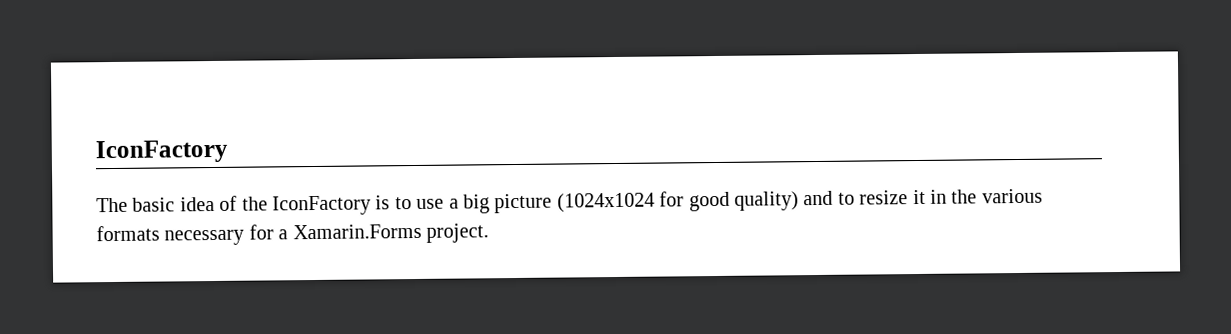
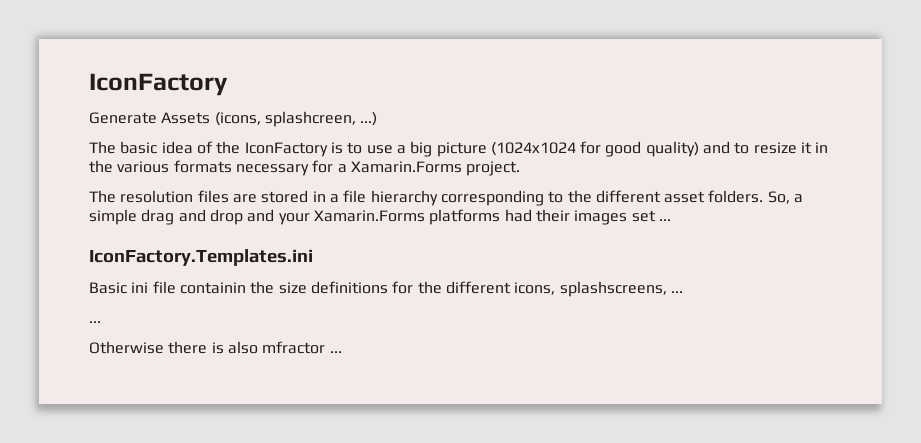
[95,139,228,164] IconFactory -> [89,73,228,96] [89,111,378,127] IconFactory // Generate Assets (icons, splashcreen, ...)
(489, 233) none -> [89,190,804,206] [89,209,671,225] [89,249,313,266] [89,281,683,297] [89,321,101,323] [89,341,342,354] // The resolution files are stored in a file hierarchy corresponding to the different asset folders. So, a simple drag and drop and your Xamarin.Forms platforms had their images set ... // IconFactory.Templates.ini // Basic ini file containin the size definitions for the different icons, splashscreens, ... // ... // Otherwise there is also mfractor ...

